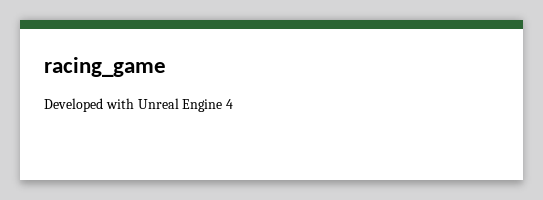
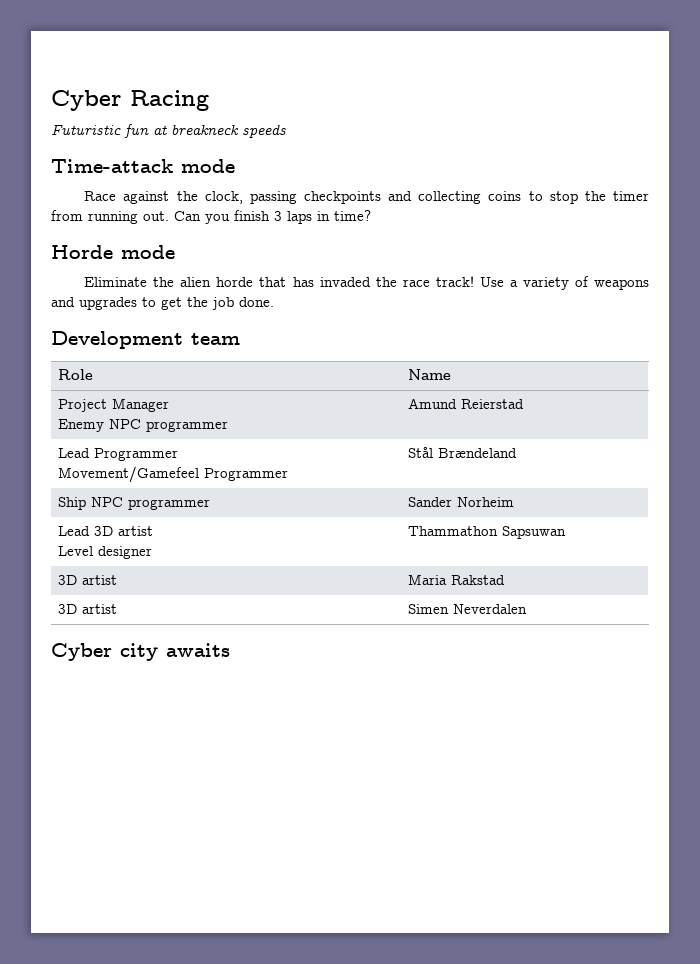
[44,57,166,77] [44,98,234,112] racing_game // Developed with Unreal Engine 4 -> [51,90,209,111] [51,124,286,138] [51,159,235,173] [84,191,649,204] [51,210,371,224] [51,245,175,259] [84,276,649,290] [51,297,274,310] [51,331,240,349] [58,369,94,380] [408,369,452,380] [58,398,170,412] [58,419,229,432] [408,398,525,409] [58,448,179,461] [58,466,289,483] [408,447,518,459] [58,497,211,510] [408,497,515,507] [58,526,154,536] [58,546,153,559] [408,526,567,539] [58,575,118,585] [408,574,506,585] [58,604,118,614] [408,604,528,614] [51,643,230,661] Cyber Racing // Futuristic fun at breakneck speeds // Time-attack mode // Race against the clock, passing checkpoints and collecting coins to stop the timer from running out. Can you finish 3 laps in time? // Horde mode // Eliminate the alien horde that has invaded the race track! Use a variety of weapons and upgrades to get the job done. // Development team // Role | Name // Project Manager // Enemy NPC programmer | Amund Reierstad // Lead Programmer // Movement/Gamefeel Programmer | Stål Brændeland // Ship NPC programmer | Sander Norheim // Lead 3D artist // Level designer | Thammathon Sapsuwan // 3D artist | Maria Rakstad // 3D artist | Simen Neverdalen // Cyber city awaits

